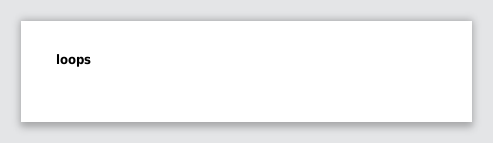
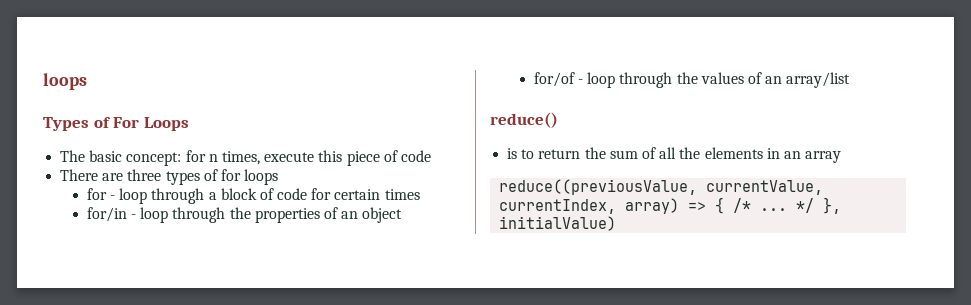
[56,54,91,67] loops -> [43,73,87,90] [43,117,189,131] [60,150,431,166] [60,169,279,185] [86,188,420,204] [86,207,403,223] [533,72,851,88] [490,112,558,128] [507,147,842,163] [499,179,824,195] [499,197,842,214] [499,216,617,231] loops // Types of For Loops // The basic concept: for n times, execute this piece of code // There are three types of for loops // for - loop through a block of code for certain times // for/in - loop through the properties of an object // for/of - loop through the values of an array/list // reduce() // is to return the sum of all the elements in an array // reduce((previousValue, currentValue, currentIndex, array) => { /* ... */ }, initialValue)

